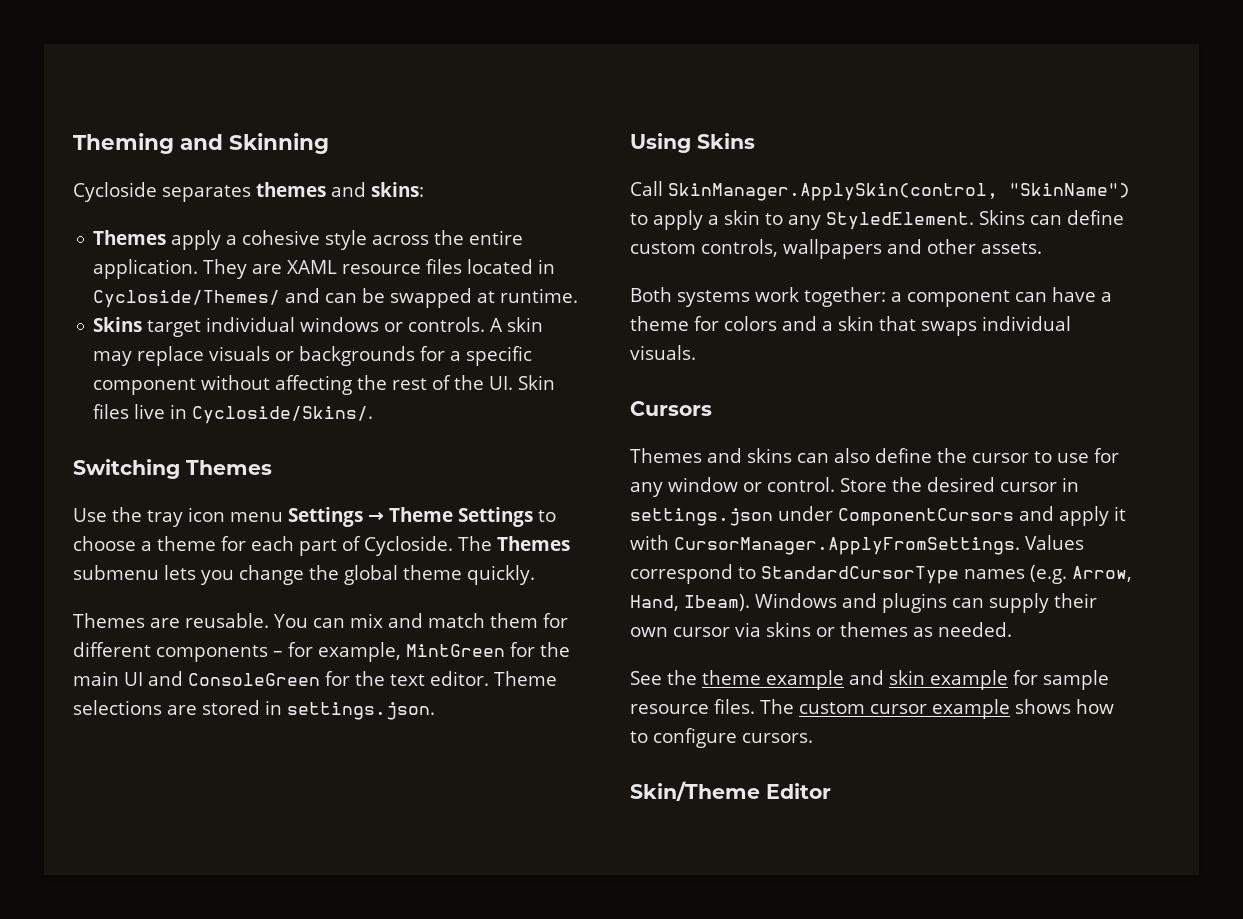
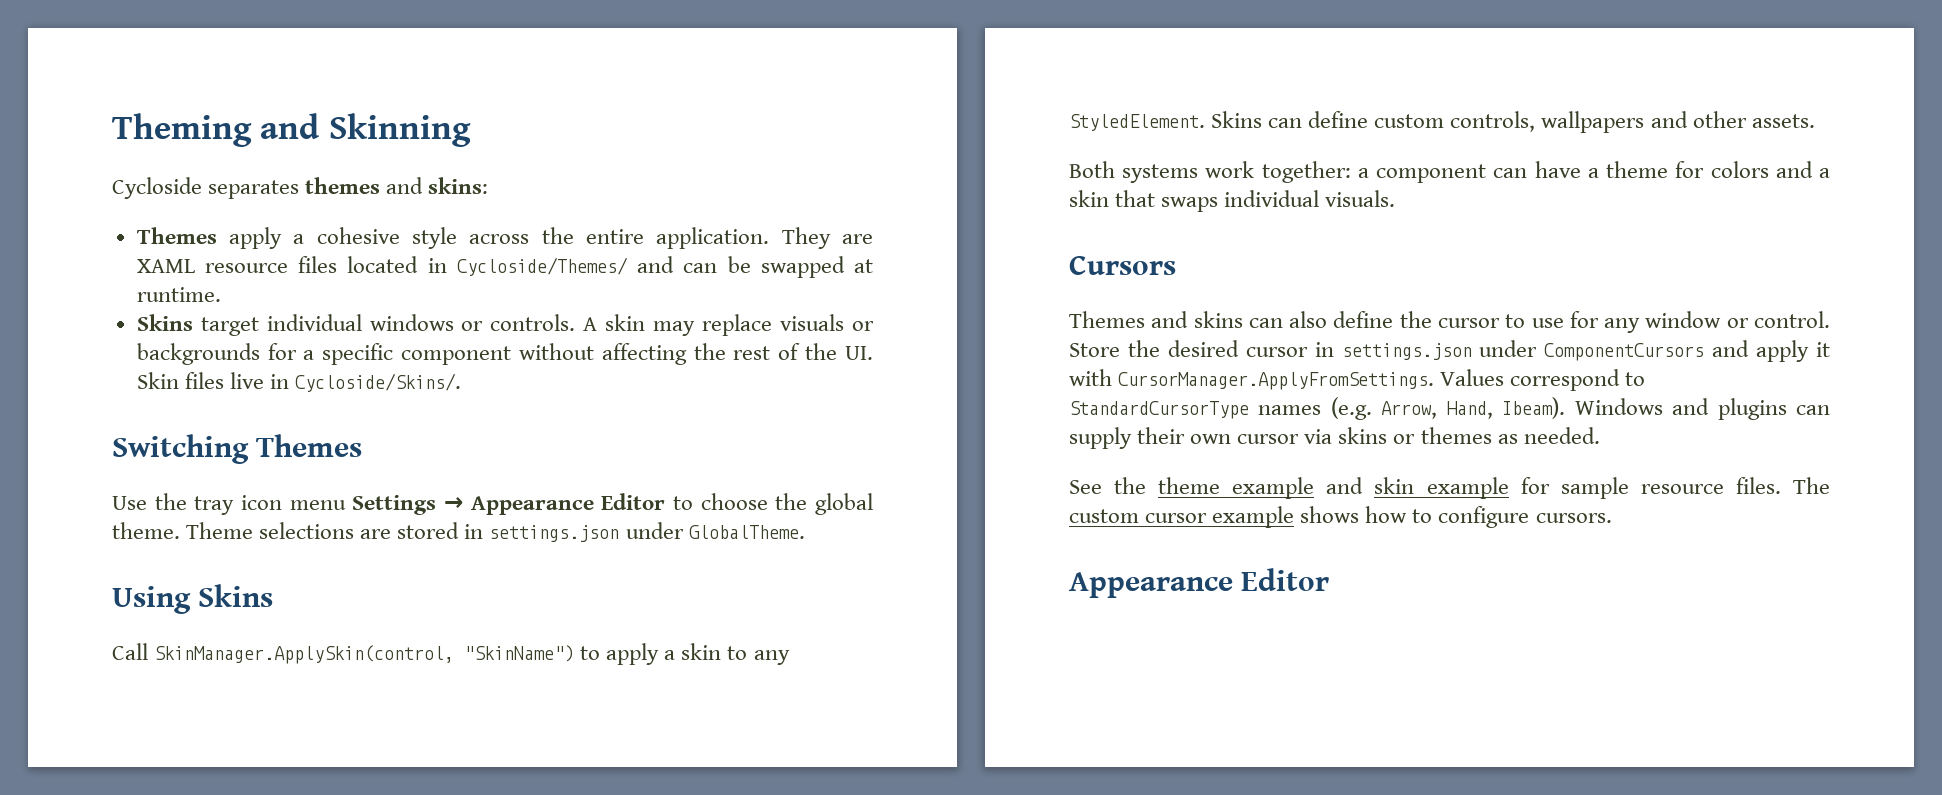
[389,507,556,527] [73,536,570,556] [73,565,535,585] [73,613,568,628] [73,642,570,662] [73,671,489,686] Theme Settings to choose a theme for each part of Cycloside. The Themes submenu lets you change the global theme quickly. // Themes are reusable. You can mix and match them for different components – for example, MintGreen for the main UI and ConsoleGreen for the text editor. -> [470,493,873,515] [112,522,180,539] Appearance Editor to choose the global theme.
[287,702,435,720] settings.json. -> [489,522,805,542] settings.json under GlobalTheme.
[630,781,760,801] Skin/Theme -> [1069,572,1233,598] Appearance

